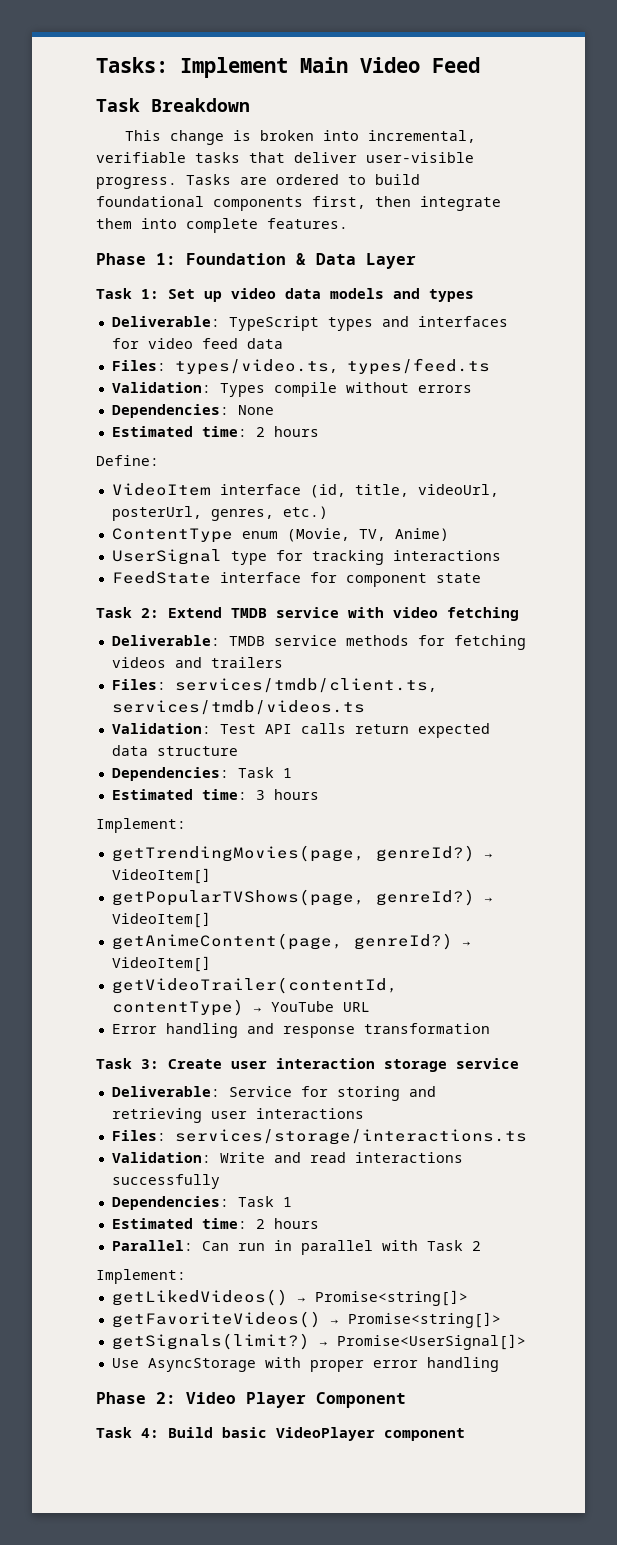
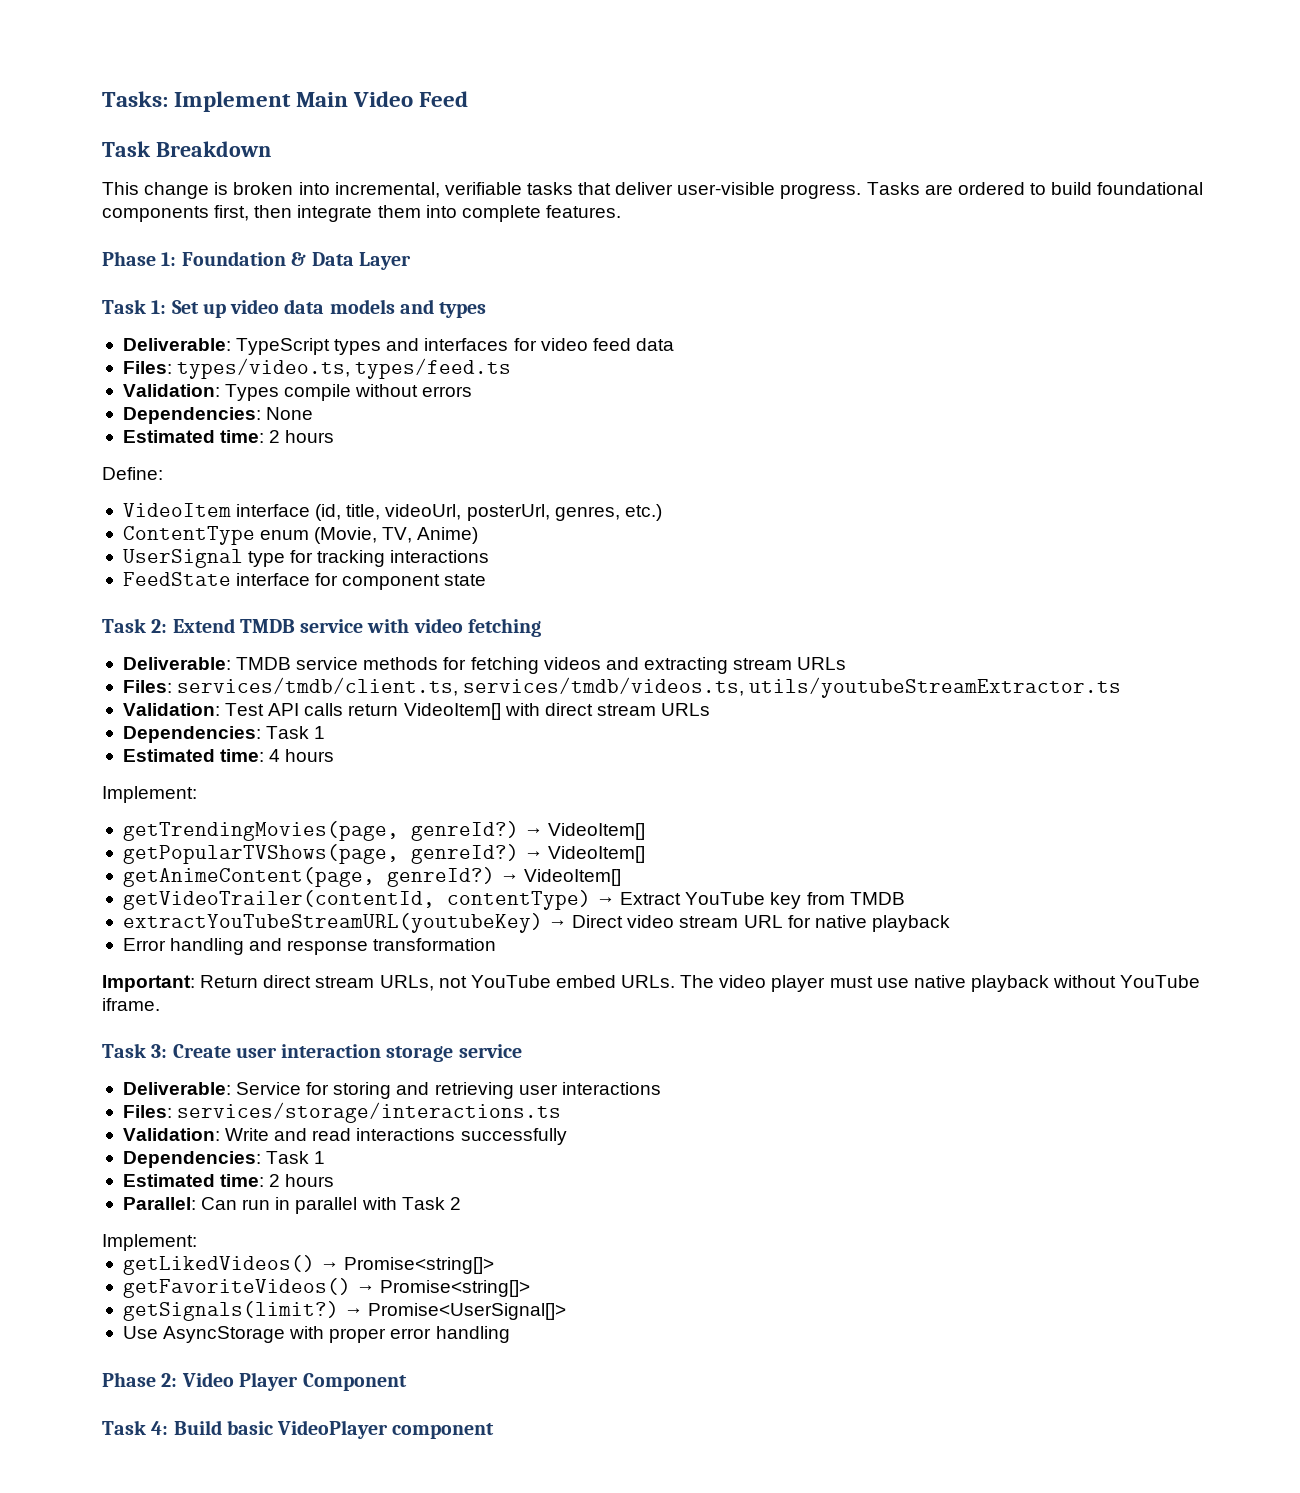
[210,657,283,668] trailers -> [643,657,847,674] extracting stream URLs
[111,700,365,715] services/tmdb/videos.ts -> [463,677,1122,698] services/tmdb/videos.ts, utils/youtubeStreamExtractor.ts
[417,723,490,738] [111,745,238,756] [111,767,292,781] [111,789,265,800] expected data structure // Dependencies: Task 1 // Estimated time: 3 -> [403,703,711,720] [122,726,326,743] [122,749,281,762] VideoItem[] with direct stream URLs // Dependencies: Task 1 // Estimated time: 4
[270,1001,370,1012] YouTube URL -> [620,892,905,909] [122,913,950,933] Extract YouTube key from TMDB // extractYouTubeStreamURL(youtubeKey) → Direct video stream URL for native playback
(490, 1028) none -> [102,975,1201,992] [102,998,160,1011] // Important: Return direct stream URLs, not YouTube embed URLs. The video player must use native playback without YouTube iframe.

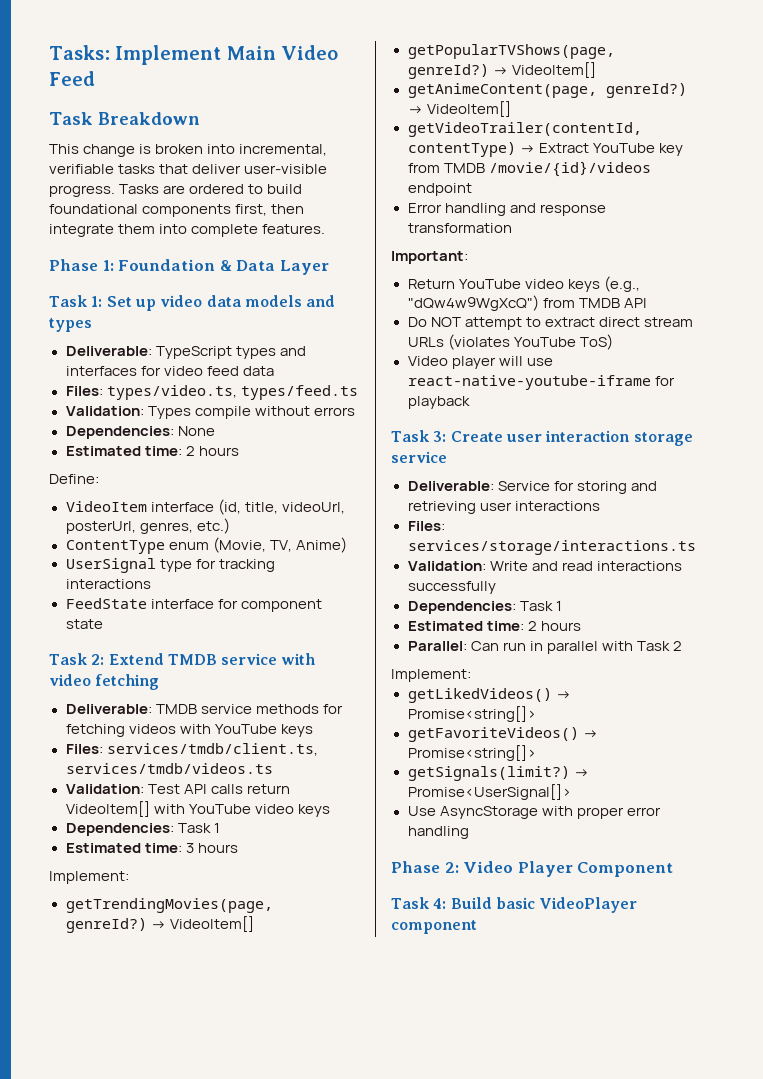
[605,657,847,674] and extracting stream URLs -> [179,724,313,737] with YouTube keys
[463,677,1122,698] services/tmdb/videos.ts, utils/youtubeStreamExtractor.ts -> [65,763,273,774] services/tmdb/videos.ts
[544,703,711,716] [122,726,326,743] [122,749,281,762] direct stream URLs // Dependencies: Task 1 // Estimated time: 4 -> [188,804,330,817] [65,823,220,836] [65,843,194,853] YouTube video keys // Dependencies: Task 1 // Estimated time: 3
[122,913,950,933] // extractYouTubeStreamURL(youtubeKey) → Direct video stream URL for native playback -> [488,161,651,177] [407,183,472,196] /movie/{id}/videos endpoint
[200,975,1201,992] [102,998,160,1011] Return direct stream URLs, not YouTube embed URLs. The video player must use native playback without YouTube iframe. -> [407,276,640,292] [407,295,647,311] [407,317,693,330] [407,334,613,350] [407,356,553,369] [407,375,675,390] [407,396,470,409] // Return YouTube video keys (e.g., "dQw4w9WgXcQ") from TMDB API // Do NOT attempt to extract direct stream URLs (violates YouTube ToS) // Video player will use react-native-youtube-iframe for playback

